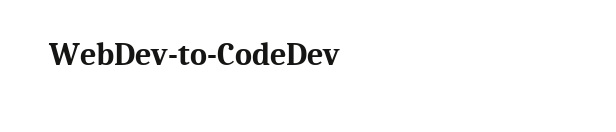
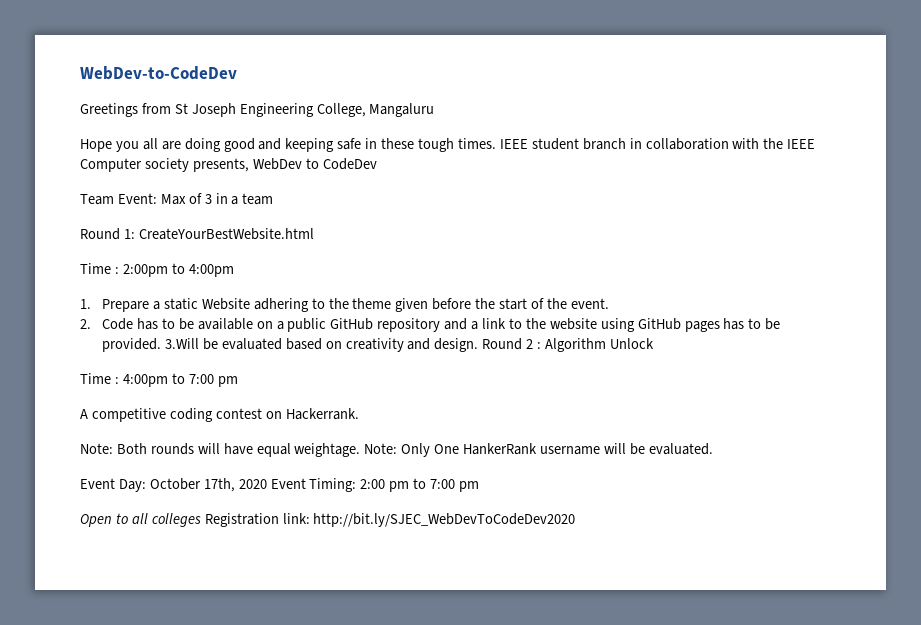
(340, 53) none -> [80,103,435,117] [80,138,816,152] [80,158,377,172] [80,193,274,205] [80,228,314,240] [80,263,234,277] [80,298,609,312] [80,318,781,332] [102,338,654,352] [80,373,238,387] [80,408,359,422] [80,443,713,457] [80,478,480,492] [80,513,576,527] // Greetings from St Joseph Engineering College, Mangaluru // Hope you all are doing good and keeping safe in these tough times. IEEE student branch in collaboration with the IEEE Computer society presents, WebDev to CodeDev // Team Event: Max of 3 in a team // Round 1: CreateYourBestWebsite.html // Time : 2:00pm to 4:00pm // 1. Prepare a static Website adhering to the theme given before the start of the event. // 2. Code has to be available on a public GitHub repository and a link to the website using GitHub pages has to be provided. 3.Will be evaluated based on creativity and design. Round 2 : Algorithm Unlock // Time : 4:00pm to 7:00 pm // A competitive coding contest on Hackerrank. // Note: Both rounds will have equal weightage. Note: Only One HankerRank username will be evaluated. // Event Day: October 17th, 2020 Event Timing: 2:00 pm to 7:00 pm // Open to all colleges Registration link: http://bit.ly/SJEC_WebDevToCodeDev2020

